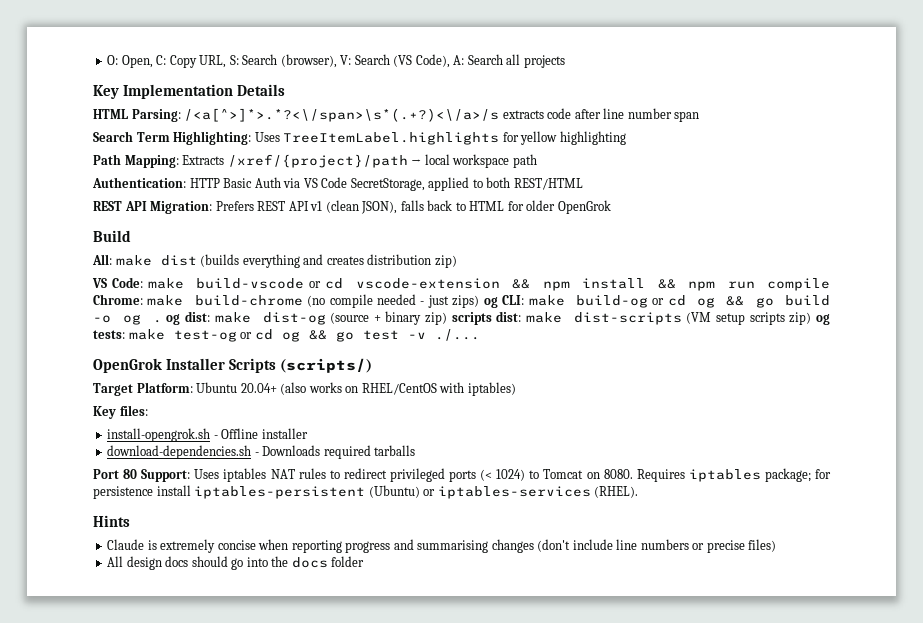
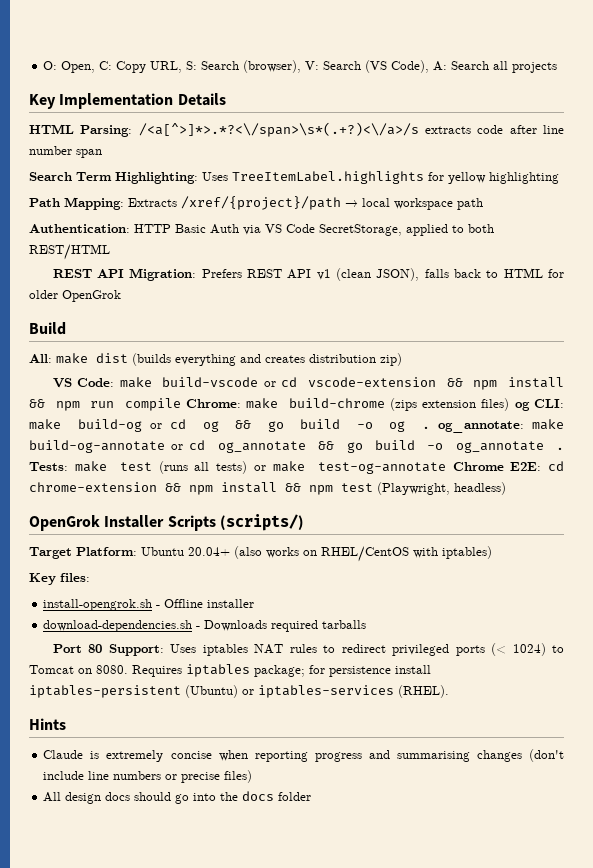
[307,294,480,308] (no compile needed - just zips) -> [389,398,510,411] (zips extension files)
[166,311,831,325] [93,329,480,342] og dist: make dist-og (source + binary zip) scripts dist: make dist-scripts (VM setup scripts zip) og tests: make test-og or cd og && go test -v ./... -> [437,419,564,433] [29,440,564,453] [29,461,564,474] [29,482,506,495] og_annotate: make build-og-annotate or cd og_annotate && go build -o og_annotate . Tests: make test (runs all tests) or make test-og-annotate Chrome E2E: cd chrome-extension && npm install && npm test (Playwright, headless)

